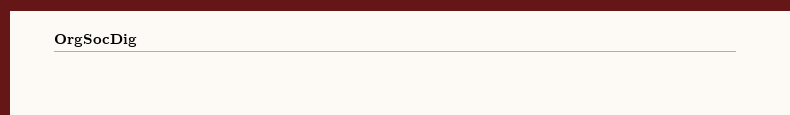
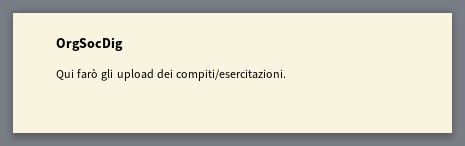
(137, 40) none -> [56,69,287,81] // Qui farò gli upload dei compiti/esercitazioni.

